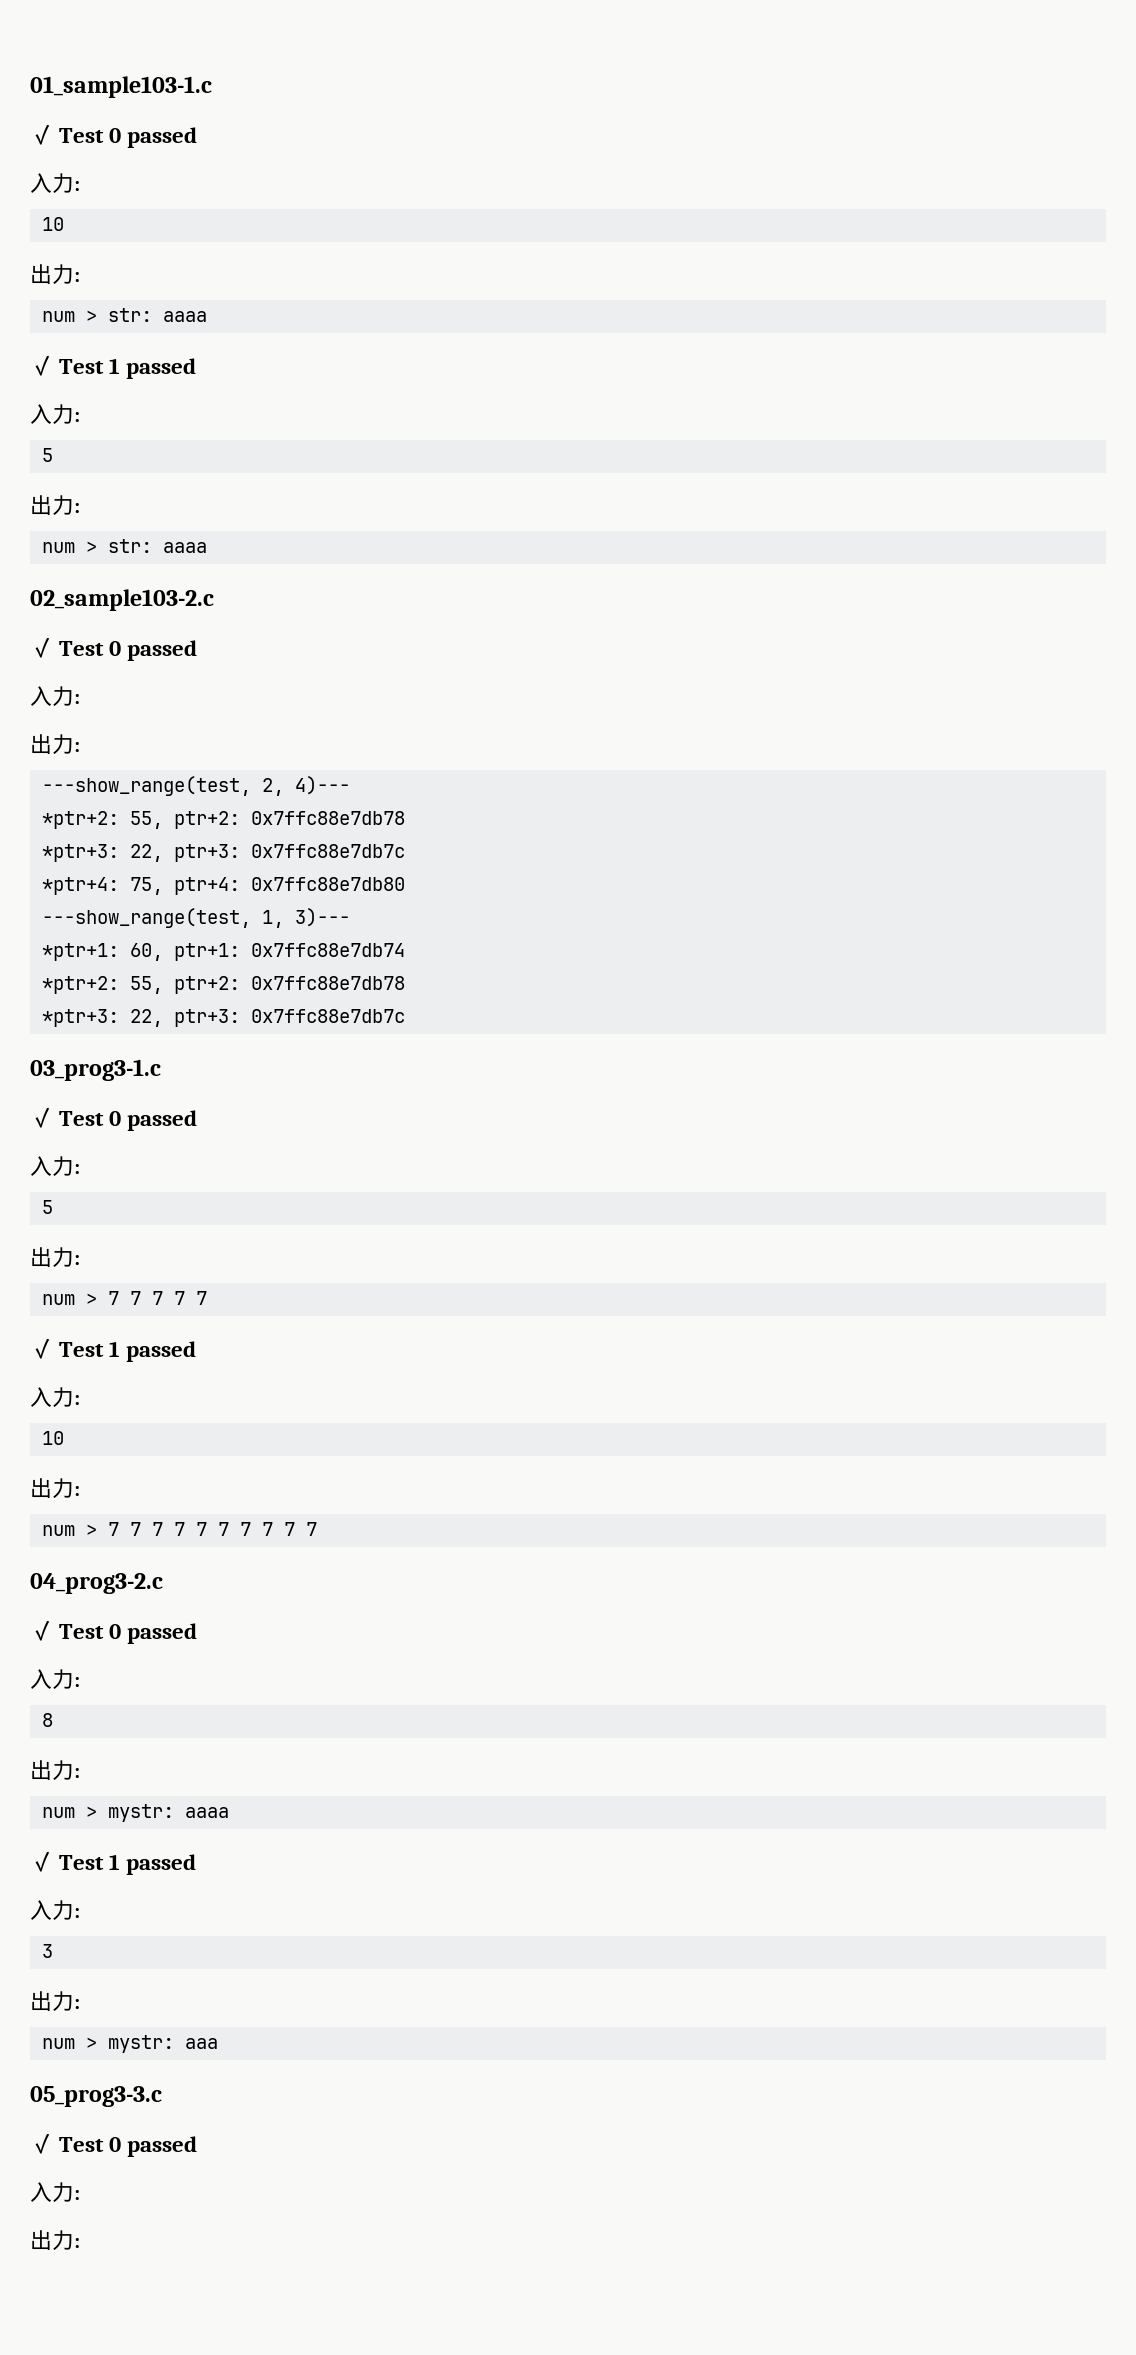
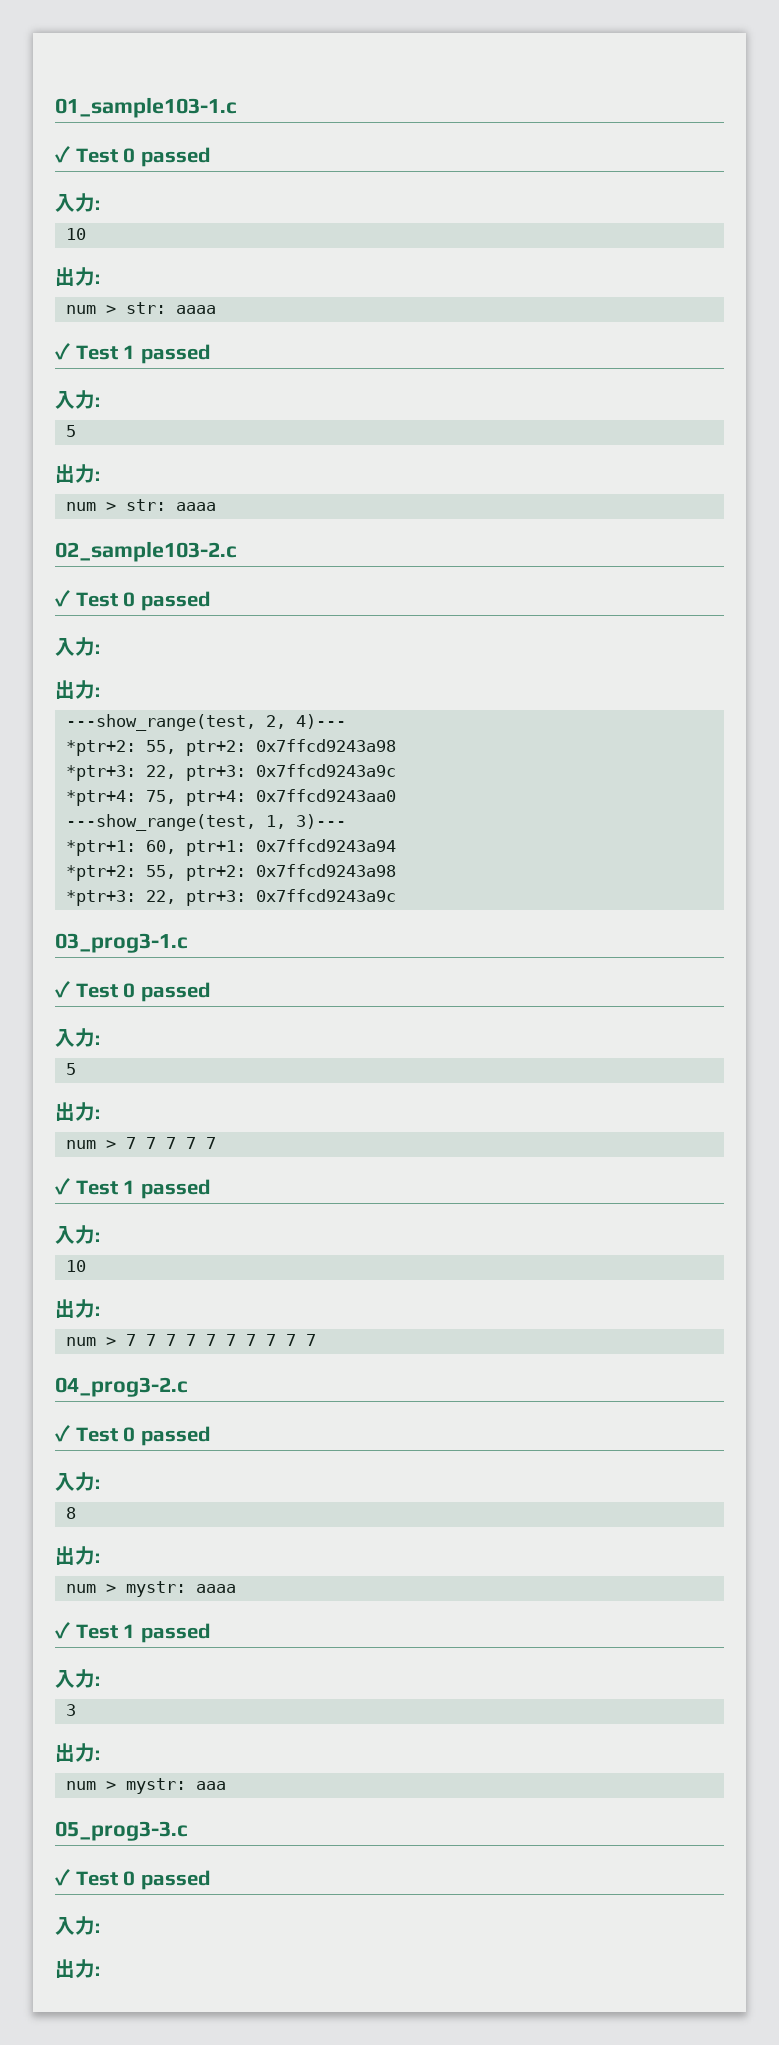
[251,811,406,825] [42,844,406,862] 0x7ffc88e7db78 // *ptr+3: 22, ptr+3: 0x7ffc88e7db7c -> [256,739,397,752] [66,764,397,781] 0x7ffcd9243a98 // *ptr+3: 22, ptr+3: 0x7ffcd9243a9c
[251,877,406,891] 0x7ffc88e7db80 -> [256,789,397,802] 0x7ffcd9243aa0
[251,943,406,957] [42,976,406,994] [42,1009,406,1027] 0x7ffc88e7db74 // *ptr+2: 55, ptr+2: 0x7ffc88e7db78 // *ptr+3: 22, ptr+3: 0x7ffc88e7db7c -> [256,839,397,852] [66,864,397,881] [66,889,397,906] 0x7ffcd9243a94 // *ptr+2: 55, ptr+2: 0x7ffcd9243a98 // *ptr+3: 22, ptr+3: 0x7ffcd9243a9c

